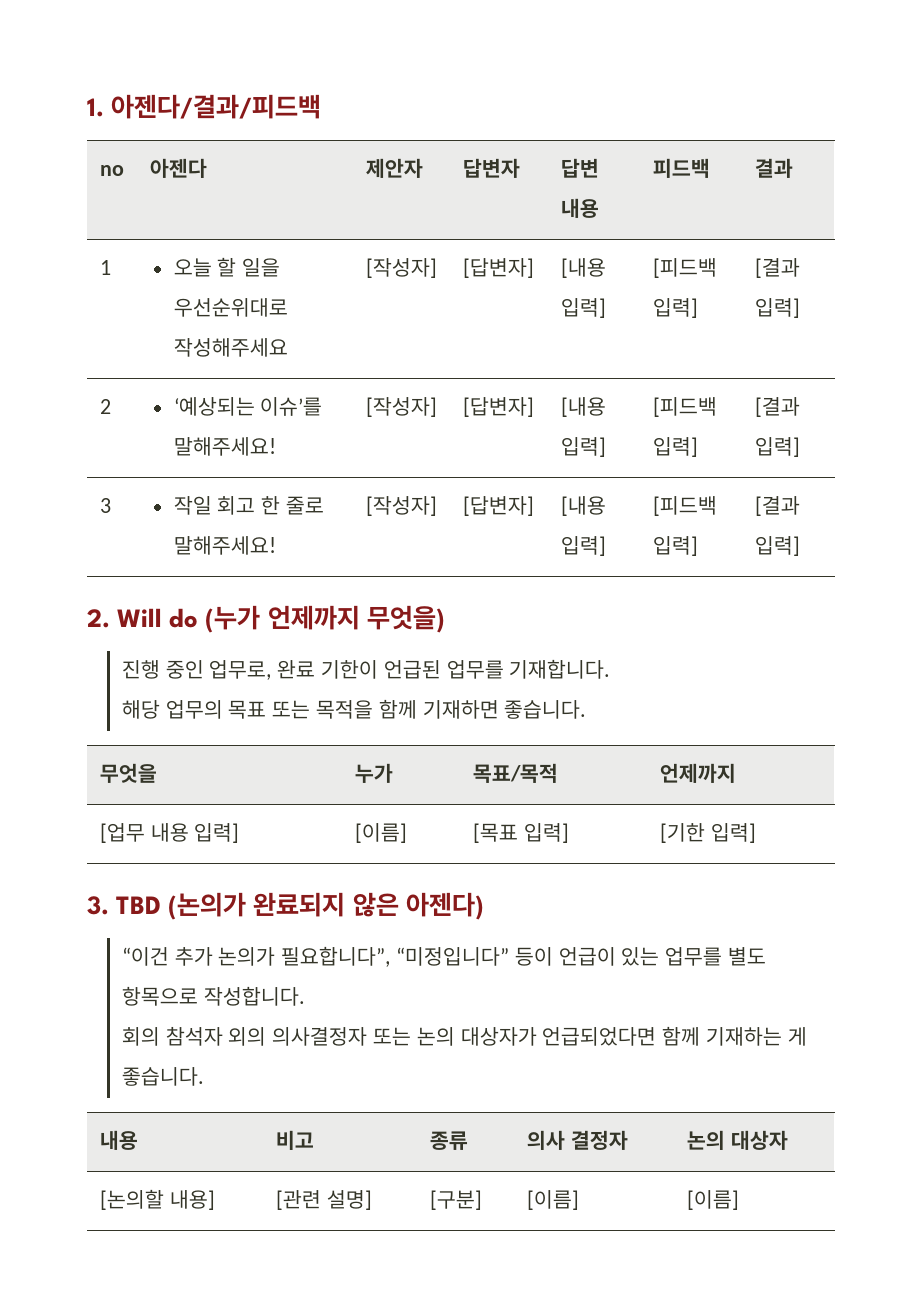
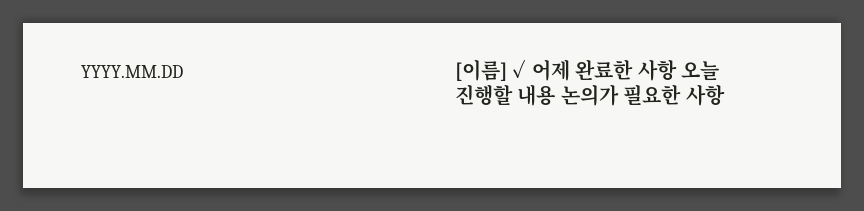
[87,94,322,119] [99,165,124,176] [149,158,207,178] [365,158,423,178] [462,158,520,178] [560,158,599,178] [560,198,599,218] [652,158,710,178] [754,158,793,178] [99,260,111,275] [173,257,281,277] [173,298,288,317] [173,338,288,357] [365,258,437,278] [462,258,534,278] [560,258,606,278] [560,298,606,318] [652,258,717,278] [652,298,698,318] [754,258,800,278] [754,298,800,318] [99,399,111,414] [173,397,323,416] [173,437,276,456] [365,397,437,417] [462,397,534,417] [560,397,606,417] [560,437,606,457] [652,397,717,417] [652,437,698,457] [754,397,800,417] [754,437,800,457] [99,498,111,513] [173,496,324,515] [173,536,276,555] [365,496,437,516] [462,496,534,516] [560,496,606,516] [560,536,606,556] [652,496,717,516] [652,536,698,556] [754,496,800,516] [754,536,800,556] [87,605,445,633] [121,659,611,680] [121,699,587,719] [99,763,157,783] [354,763,393,783] [472,763,558,783] [659,763,736,783] [99,823,240,843] [354,823,407,843] [472,823,569,843] [659,823,756,843] [87,892,484,920] [121,946,767,967] [121,986,305,1006] [121,1026,807,1046] [121,1067,204,1086] [99,1130,138,1150] [275,1130,314,1150] [429,1131,468,1150] [526,1130,628,1150] [686,1130,788,1150] [99,1189,215,1210] [275,1190,372,1210] [429,1190,482,1210] [526,1190,579,1210] [686,1190,739,1210] 1. 아젠다/결과/피드백 // no | 아젠다 | 제안자 | 답변자 | 답변 내용 | 피드백 | 결과 // 1 | 오늘 할 일을 우선순위대로 작성해주세요 | [작성자] | [답변자] | [내용 입력] | [피드백 입력] | [결과 입력] // 2 | ‘예상되는 이슈’를 말해주세요! | [작성자] | [답변자] | [내용 입력] | [피드백 입력] | [결과 입력] // 3 | 작일 회고 한 줄로 말해주세요! | [작성자] | [답변자] | [내용 입력] | [피드백 입력] | [결과 입력] // 2. Will do (누가 언제까지 무엇을) // 진행 중인 업무로, 완료 기한이 언급된 업무를 기재합니다. // 해당 업무의 목표 또는 목적을 함께 기재하면 좋습니다. // 무엇을 | 누가 | 목표/목적 | 언제까지 // [업무 내용 입력] | [이름] | [목표 입력] | [기한 입력] // 3. TBD (논의가 완료되지 않은 아젠다) // “이건 추가 논의가 필요합니다”, “미정입니다” 등이 언급이 있는 업무를 별도 항목으로 작성합니다. // 회의 참석자 외의 의사결정자 또는 논의 대상자가 언급되었다면 함께 기재하는 게 좋습니다. // 내용 | 비고 | 종류 | 의사 결정자 | 논의 대상자 // [논의할 내용] | [관련 설명] | [구분] | [이름] | [이름] -> [81,65,183,78] [455,59,719,81] [455,84,725,106] YYYY.MM.DD // [이름] ✓ 어제 완료한 사항 오늘 진행할 내용 논의가 필요한 사항

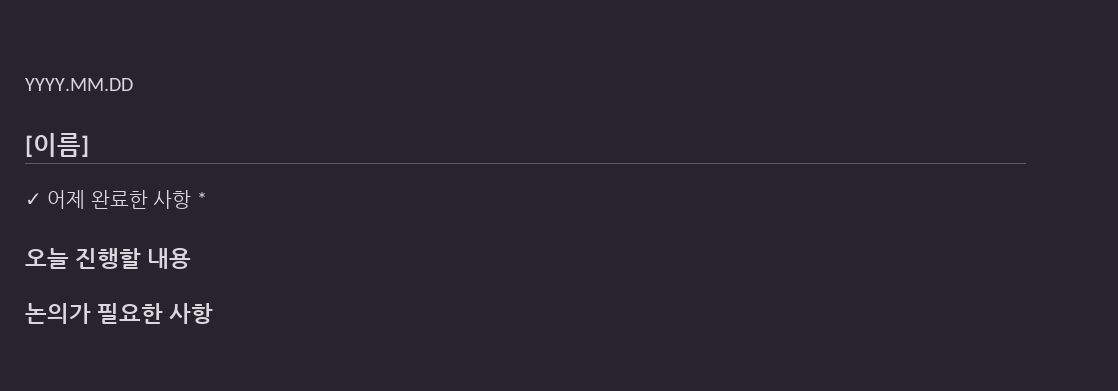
(507, 70) none -> (89, 145) //
(677, 70) none -> [196,192,207,206] * //
(556, 95) none -> (192, 258) //

